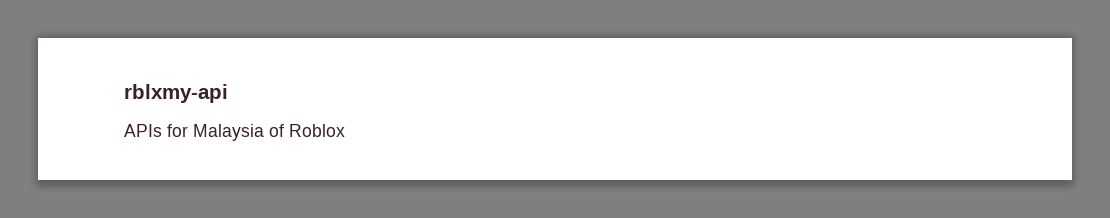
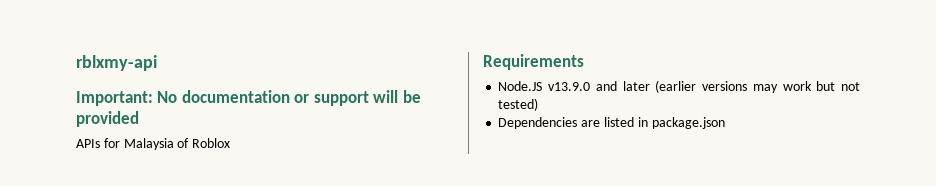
(228, 93) none -> [76,90,421,106] [76,111,139,127] // Important: No documentation or support will be provided
(345, 130) none -> [483,54,584,70] [498,80,861,93] [498,98,539,111] [498,117,725,129] // Requirements // Node.JS v13.9.0 and later (earlier versions may work but not tested) // Dependencies are listed in package.json

